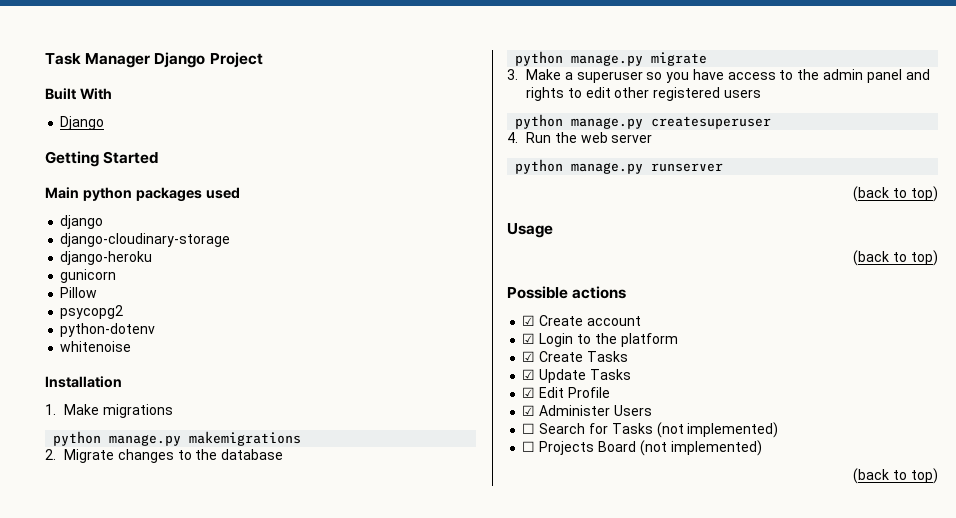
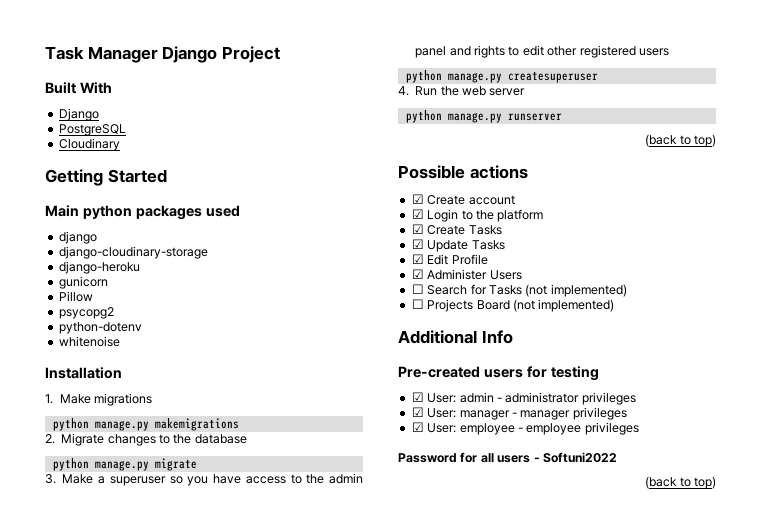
(105, 123) none -> [58,124,126,136] [58,138,120,151] // PostgreSQL // Cloudinary
[507,223,553,238] [853,250,938,266] // Usage // (back to top) -> (716, 140) none
(762, 448) none -> [398,330,513,344] [398,366,599,381] [411,392,636,405] [411,407,627,420] [411,422,639,435] [398,452,617,463] // Additional Info // Pre-created users for testing // ☑ User: admin - administrator privileges // ☑ User: manager - manager privileges // ☑ User: employee - employee privileges // Password for all users - Softuni2022

